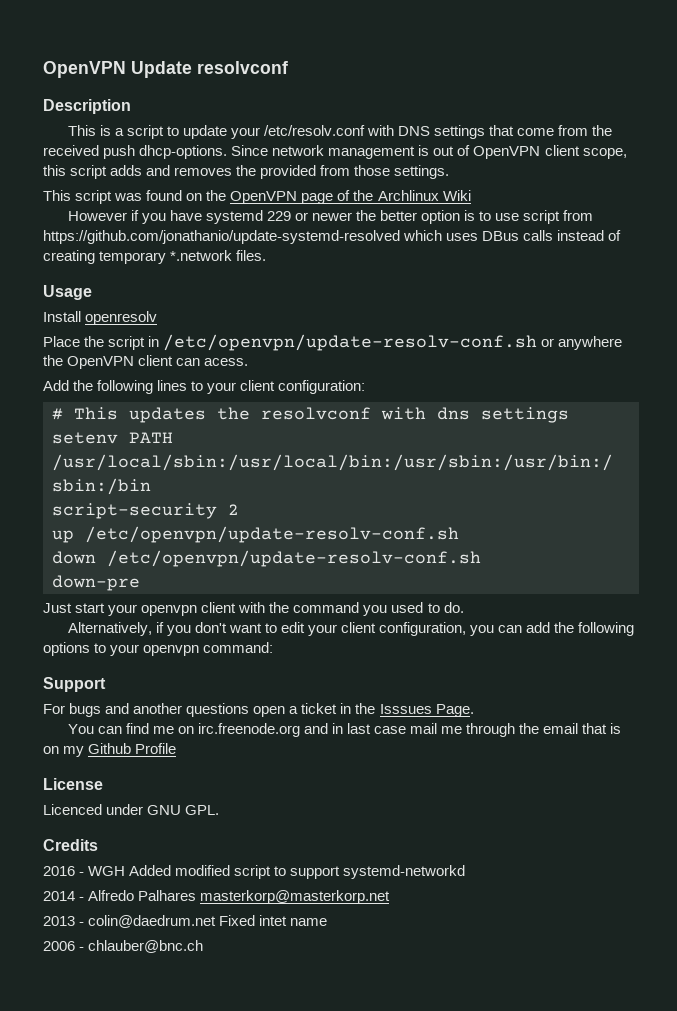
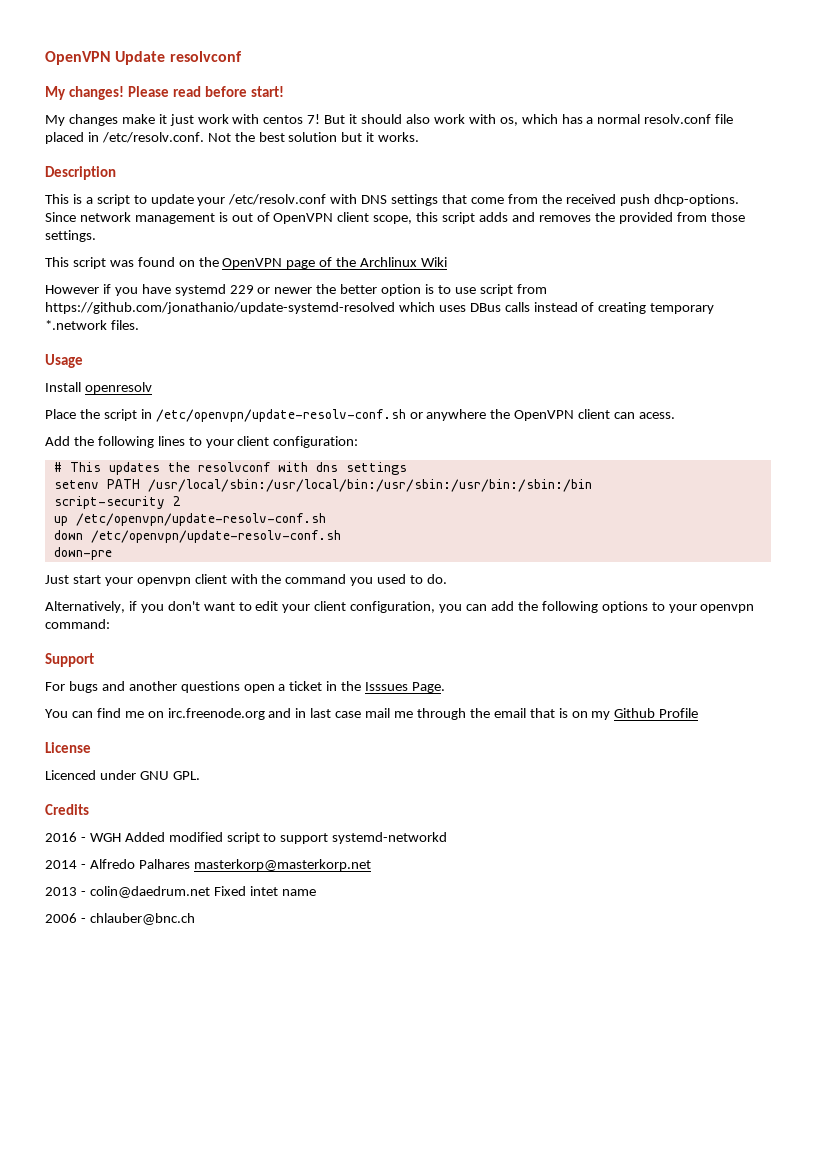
(288, 67) none -> [45,86,285,100] [45,114,734,126] [45,132,420,144] // My changes! Please read before start! // My changes make it just work with centos 7! But it should also work with os, which has a normal resolv.conf file placed in /etc/resolv.conf. Not the best solution but it works.

